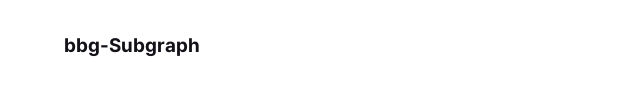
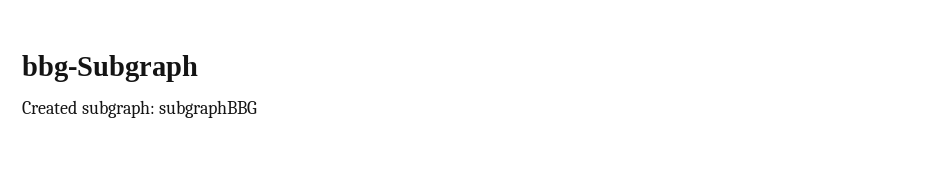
(200, 47) none -> [22,100,258,118] // Created subgraph: subgraphBBG

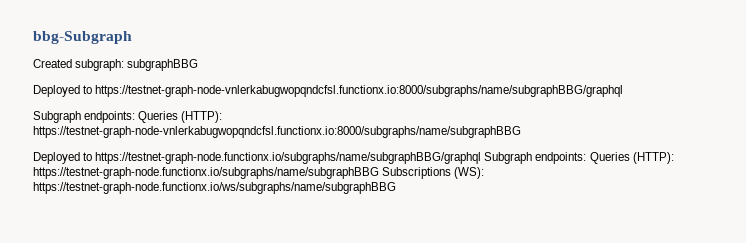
(258, 109) none -> [33,85,624,97] [33,111,223,123] [33,126,521,138] [33,152,674,164] [33,167,485,179] [33,182,396,194] // Deployed to https://testnet-graph-node-vnlerkabugwopqndcfsl.functionx.io:8000/subgraphs/name/subgraphBBG/graphql // Subgraph endpoints: Queries (HTTP): https://testnet-graph-node-vnlerkabugwopqndcfsl.functionx.io:8000/subgraphs/name/subgraphBBG // Deployed to https://testnet-graph-node.functionx.io/subgraphs/name/subgraphBBG/graphql Subgraph endpoints: Queries (HTTP): https://testnet-graph-node.functionx.io/subgraphs/name/subgraphBBG Subscriptions (WS): https://testnet-graph-node.functionx.io/ws/subgraphs/name/subgraphBBG

